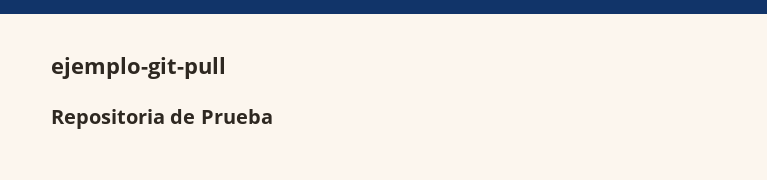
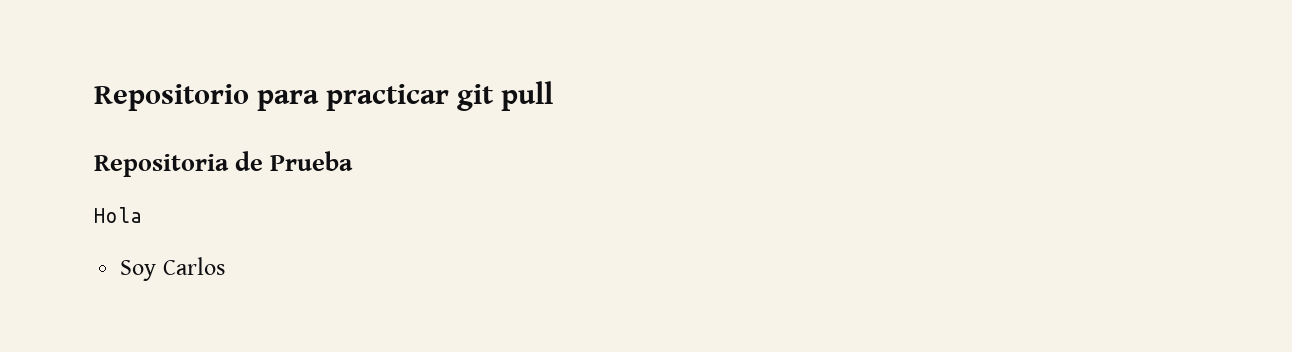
[51,57,226,79] ejemplo-git-pull -> [94,81,554,111] Repositorio para practicar git pull
(273, 116) none -> [94,207,142,223] [120,257,226,281] // Hola // Soy Carlos

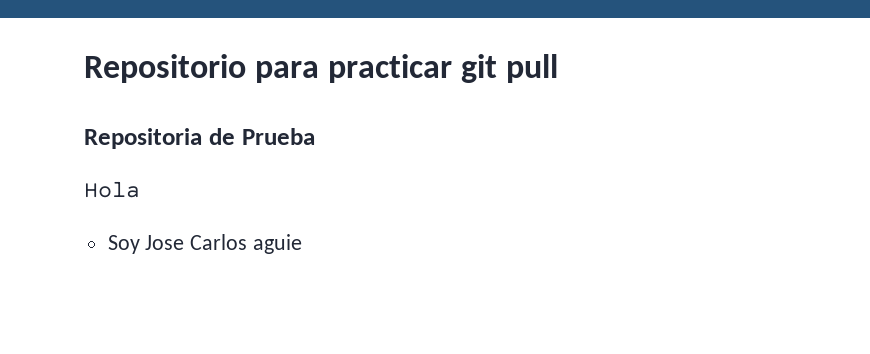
[162,257,226,275] Carlos -> [145,234,303,254] Jose Carlos aguie

